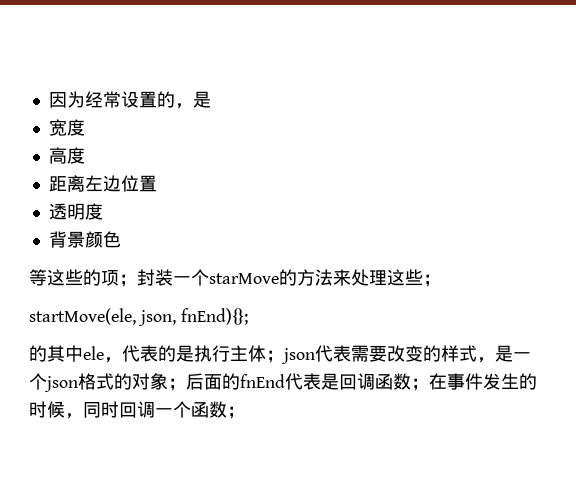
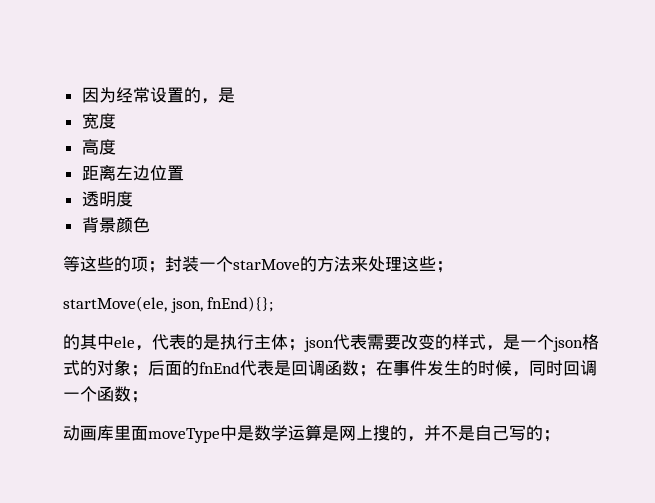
(245, 412) none -> [63,425,560,443] // 动画库里面moveType中是数学运算是网上搜的，并不是自己写的；

